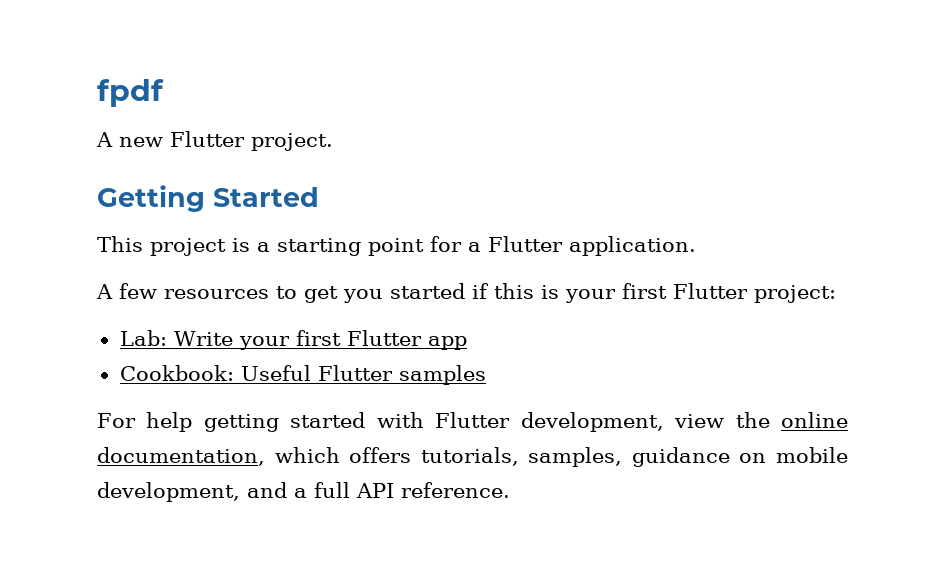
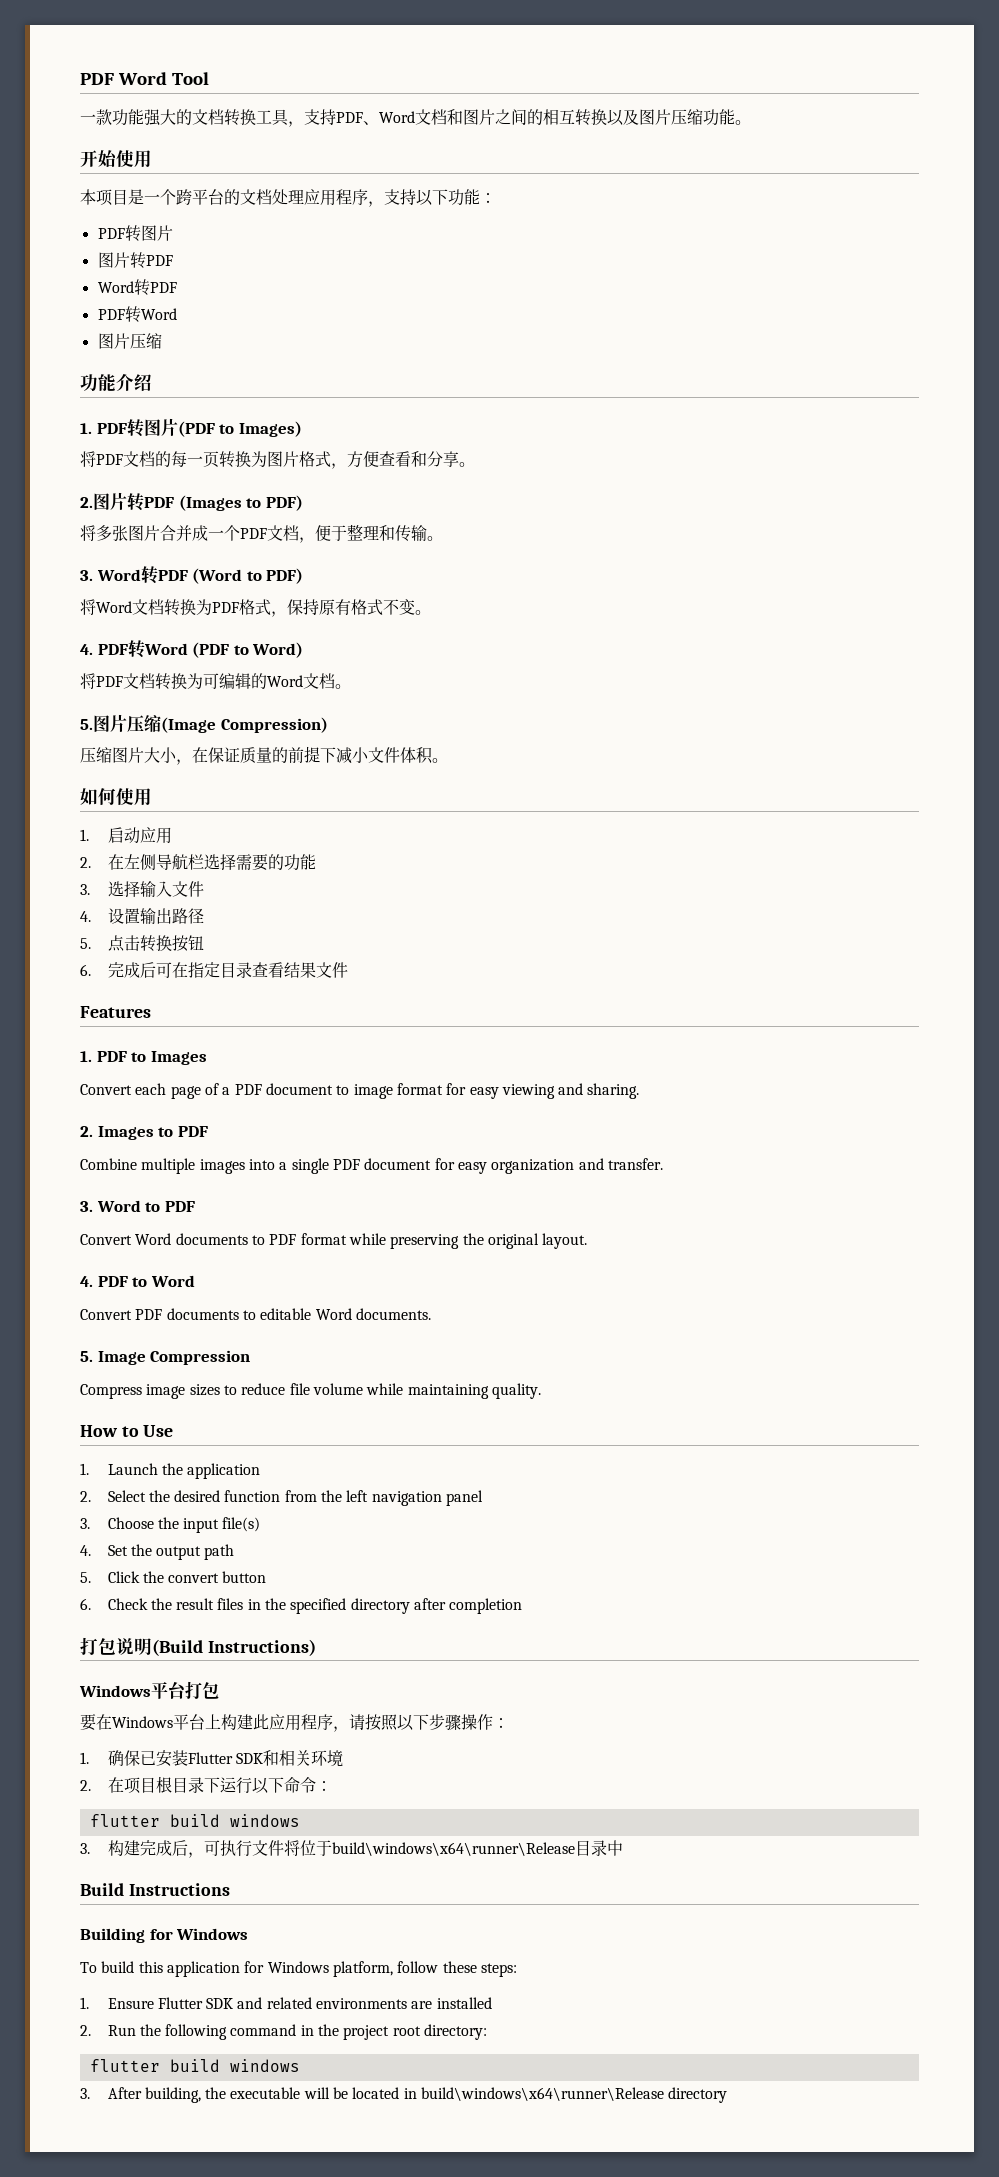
[97,79,164,107] [96,131,333,151] [97,185,319,212] [97,236,696,256] [96,283,836,303] [119,330,467,350] [119,365,486,385] [97,412,848,432] [97,447,848,467] [97,482,510,502] fpdf // A new Flutter project. // Getting Started // This project is a starting point for a Flutter application. // A few resources to get you started if this is your first Flutter project: // Lab: Write your first Flutter app // Cookbook: Useful Flutter samples // For help getting started with Flutter development, view the online documentation, which offers tutorials, samples, guidance on mobile development, and a full API reference. -> [80,72,209,85] [80,109,751,127] [80,150,152,168] [80,189,496,207] [97,225,173,242] [97,252,173,269] [97,279,177,296] [97,306,177,323] [97,333,162,349] [80,374,152,391] [80,418,302,437] [80,451,475,469] [80,492,303,511] [80,524,443,543] [80,566,304,584] [80,599,431,617] [80,640,304,658] [80,673,351,690] [80,714,328,733] [80,746,448,765] [80,788,152,806] [80,827,172,844] [80,854,316,871] [80,881,204,897] [80,908,204,924] [80,935,204,952] [80,962,348,978] [80,1006,151,1018] [80,1051,207,1065] [80,1083,640,1099] [80,1126,208,1140] [80,1158,663,1174] [80,1200,195,1212] [80,1233,588,1249] [80,1275,195,1287] [80,1308,431,1320] [80,1350,251,1365] [80,1383,541,1399] [80,1425,174,1437] [80,1463,261,1479] [80,1490,484,1506] [80,1517,261,1533] [80,1544,235,1560] [80,1571,267,1583] [80,1598,523,1614] [80,1637,316,1656] [79,1681,219,1699] [80,1714,509,1732] [80,1750,343,1767] [80,1776,332,1794] [89,1814,300,1827] [80,1840,623,1858] [80,1883,230,1896] [80,1928,249,1943] [80,1961,517,1977] [80,1997,492,2009] [80,2024,488,2040] [89,2059,300,2072] [80,2087,728,2103] PDF Word Tool // 一款功能强大的文档转换工具，支持PDF、Word文档和图片之间的相互转换以及图片压缩功能。 // 开始使用 // 本项目是一个跨平台的文档处理应用程序，支持以下功能： // PDF转图片 // 图片转PDF // Word转PDF // PDF转Word // 图片压缩 // 功能介绍 // 1. PDF转图片(PDF to Images) // 将PDF文档的每一页转换为图片格式，方便查看和分享。 // 2.图片转PDF (Images to PDF) // 将多张图片合并成一个PDF文档，便于整理和传输。 // 3. Word转PDF (Word to PDF) // 将Word文档转换为PDF格式，保持原有格式不变。 // 4. PDF转Word (PDF to Word) // 将PDF文档转换为可编辑的Word文档。 // 5.图片压缩(Image Compression) // 压缩图片大小，在保证质量的前提下减小文件体积。 // 如何使用 // 1.启动应用 // 2.在左侧导航栏选择需要的功能 // 3.选择输入文件 // 4.设置输出路径 // 5.点击转换按钮 // 6.完成后可在指定目录查看结果文件 // Features // 1. PDF to Images // Convert each page of a PDF document to image format for easy viewing and sharing. // 2. Images to PDF // Combine multiple images into a single PDF document for easy organization and transfer. // 3. Word to PDF // Convert Word documents to PDF format while preserving the original layout. // 4. PDF to Word // Convert PDF documents to editable Word documents. // 5. Image Compression // Compress image sizes to reduce file volume while maintaining quality. // How to Use // 1. Launch the application // 2. Select the desired function from the left navigation panel // 3. Choose the input file(s) // 4. Set the output path // 5. Click the convert button // 6. Check the result files in the specified directory after completion // 打包说明(Build Instructions) // Windows平台打包 // 要在Windows平台上构建此应用程序，请按照以下步骤操作： // 1.确保已安装Flutter SDK和相关环境 // 2.在项目根目录下运行以下命令： // flutter build windows // 3.构建完成后，可执行文件将位于build\windows\x64\runner\Release目录中 // Build Instructions // Building for Windows // To build this application for Windows platform, follow these steps: // 1. Ensure Flutter SDK and related environments are installed // 2. Run the following command in the project root directory: // flutter build windows // 3. After building, the executable will be located in build\windows\x64\runner\Release directory

